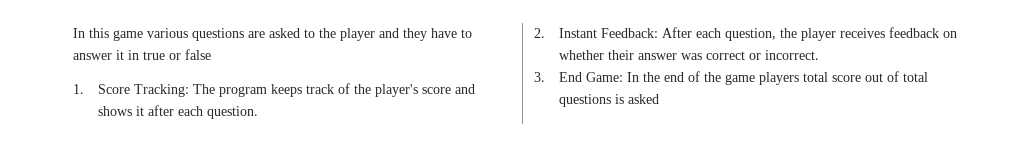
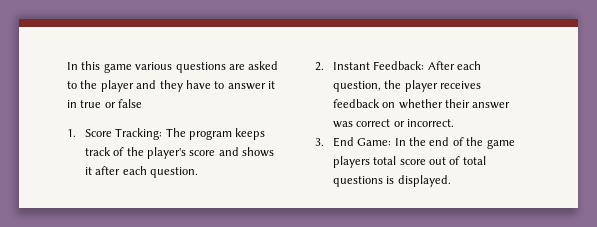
[627,94,659,104] asked -> [397,175,451,187] displayed.

